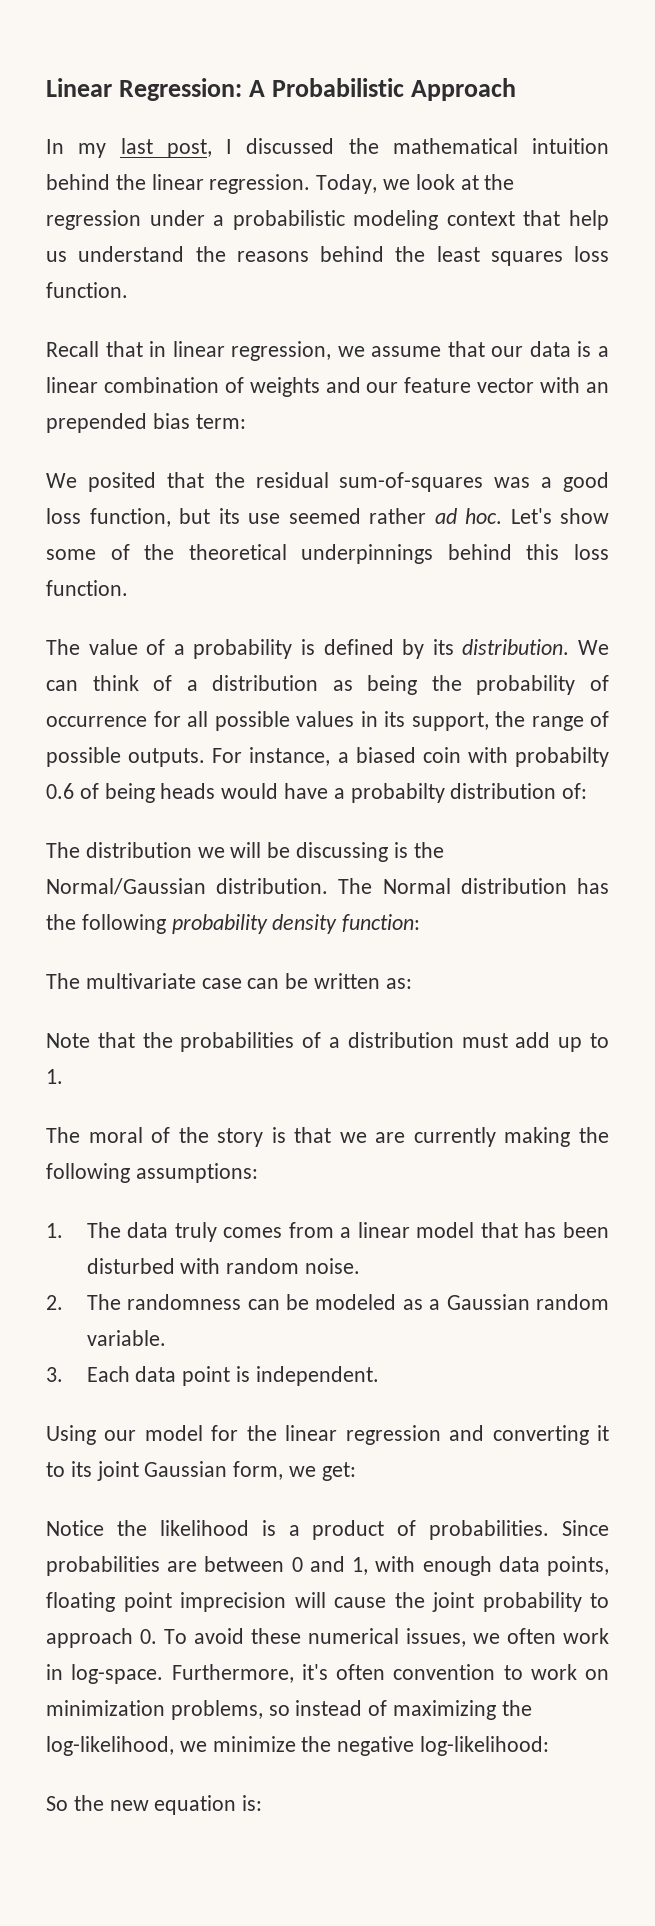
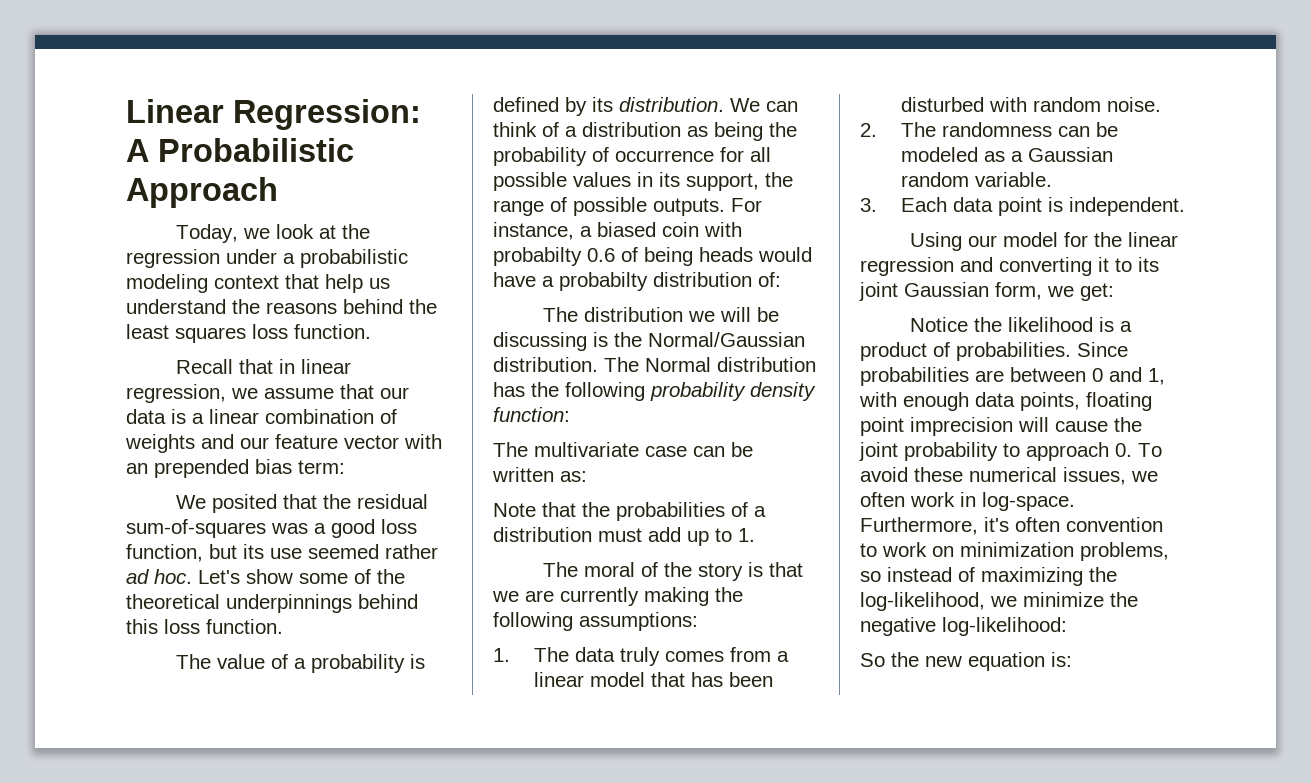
[46,138,609,158] [46,174,311,194] In my last post, I discussed the mathematical intuition behind the linear regression. -> (278, 192) none

